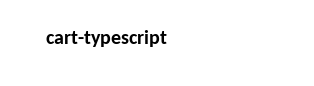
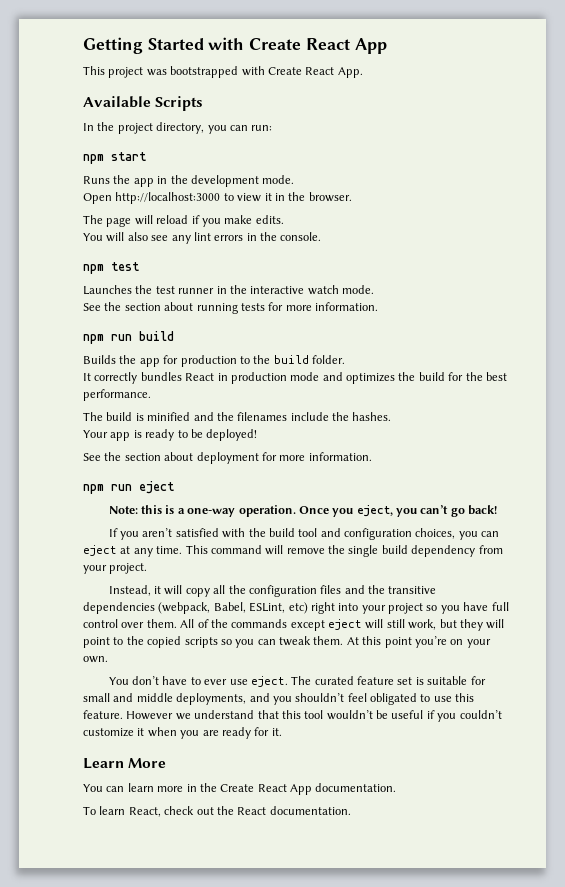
[46,30,167,47] cart-typescript -> [83,37,387,54] [83,66,363,78] [83,96,204,111] [83,122,273,134] [83,152,146,164] [83,175,295,187] [83,192,352,204] [83,215,284,227] [83,232,322,244] [83,262,139,274] [83,285,374,295] [83,302,378,314] [83,331,174,344] [83,355,345,367] [83,372,507,384] [83,389,151,401] [83,412,392,421] [83,429,258,441] [83,452,372,464] [83,481,174,494] [108,505,498,517] [108,528,500,540] [83,545,503,557] [83,563,148,574] [108,585,437,597] [83,602,509,614] [83,619,505,631] [83,636,491,648] [83,656,108,663] [108,676,486,687] [83,693,475,705] [83,710,502,722] [83,727,282,739] [83,758,167,769] [83,783,397,795] [83,806,351,817] Getting Started with Create React App // This project was bootstrapped with Create React App. // Available Scripts // In the project directory, you can run: // npm start // Runs the app in the development mode. // Open http://localhost:3000 to view it in the browser. // The page will reload if you make edits. // You will also see any lint errors in the console. // npm test // Launches the test runner in the interactive watch mode. // See the section about running tests for more information. // npm run build // Builds the app for production to the build folder. // It correctly bundles React in production mode and optimizes the build for the best performance. // The build is minified and the filenames include the hashes. // Your app is ready to be deployed! // See the section about deployment for more information. // npm run eject // Note: this is a one-way operation. Once you eject, you can’t go back! // If you aren’t satisfied with the build tool and configuration choices, you can eject at any time. This command will remove the single build dependency from your project. // Instead, it will copy all the configuration files and the transitive dependencies (webpack, Babel, ESLint, etc) right into your project so you have full control over them. All of the commands except eject will still work, but they will point to the copied scripts so you can tweak them. At this point you’re on your own. // You don’t have to ever use eject. The curated feature set is suitable for small and middle deployments, and you shouldn’t feel obligated to use this feature. However we understand that this tool wouldn’t be useful if you couldn’t customize it when you are ready for it. // Learn More // You can learn more in the Create React App documentation. // To learn React, check out the React documentation.

